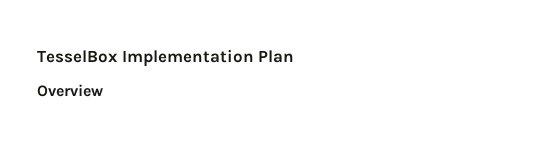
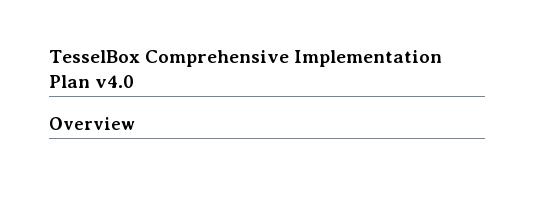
(118, 56) none -> [145,50,290,67] Comprehensive
(295, 56) none -> [95,75,135,88] v4.0

